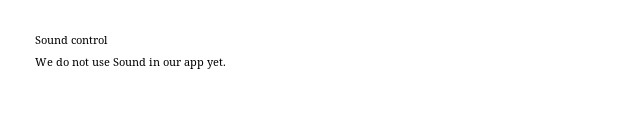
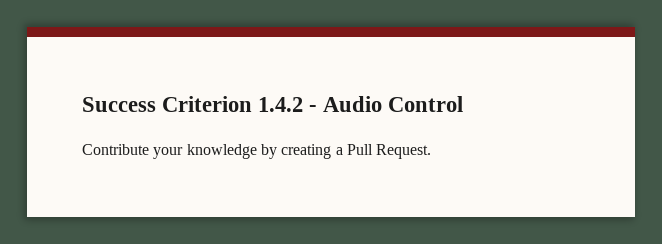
[35,36,108,44] [35,58,226,69] Sound control // We do not use Sound in our app yet. -> [82,96,464,112] [82,144,432,159] Success Criterion 1.4.2 - Audio Control // Contribute your knowledge by creating a Pull Request.

